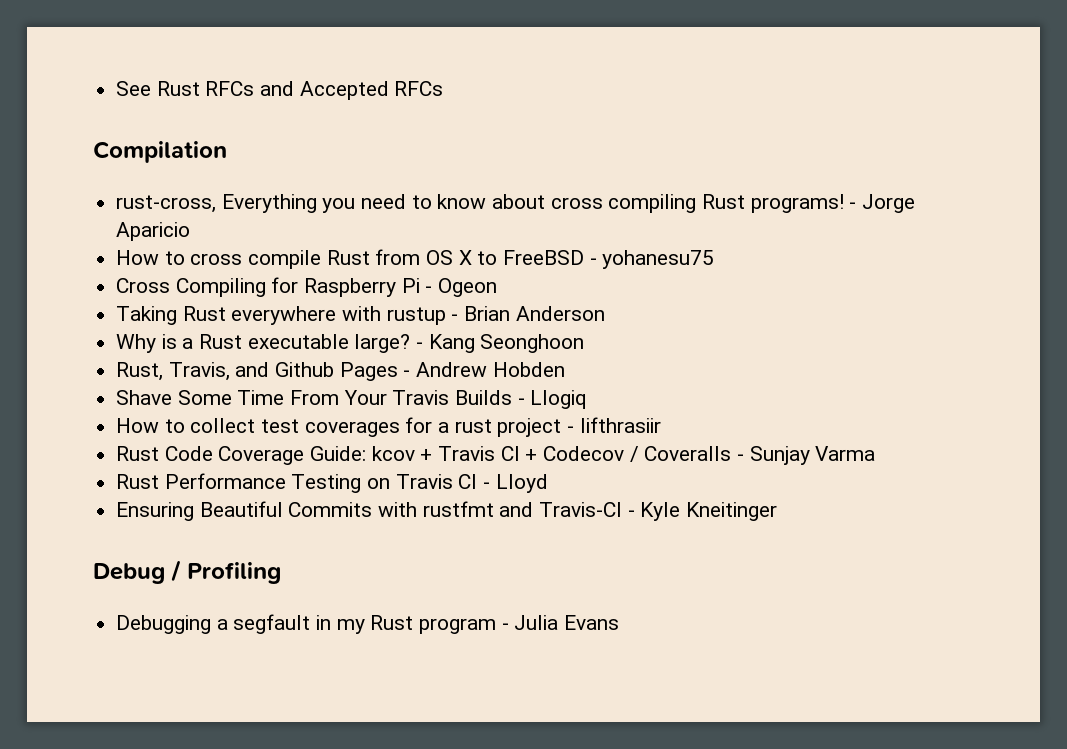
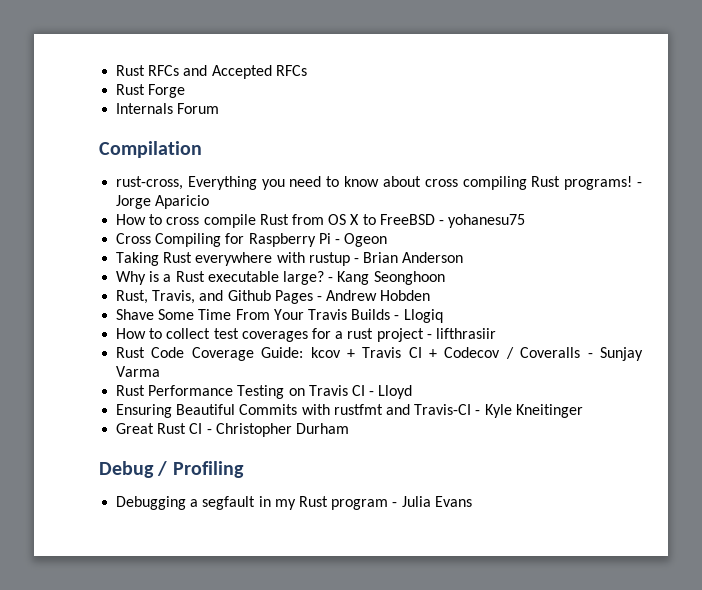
[116,81,152,96] See -> (116, 70) none
(444, 88) none -> [116,84,186,98] [116,103,220,114] // Rust Forge // Internals Forum
(778, 511) none -> [116,423,349,437] // Great Rust CI - Christopher Durham

